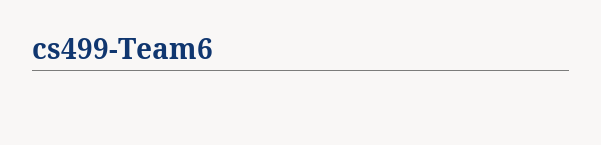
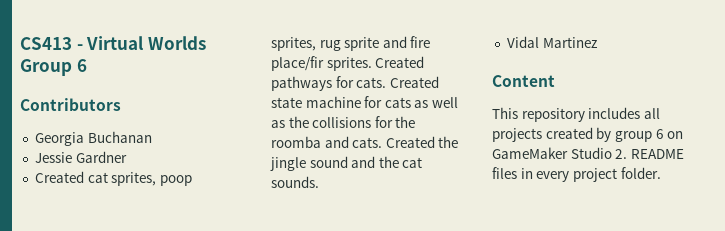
[32,38,213,59] cs499-Team6 -> [20,36,206,50] [20,59,87,76] [20,98,121,111] [34,131,152,146] [34,151,127,163] [34,171,192,186] [270,36,431,51] [270,56,425,71] [270,76,439,91] [270,96,459,108] [270,116,416,128] [270,136,459,148] [269,156,423,171] [270,176,319,188] [506,36,598,48] [492,75,555,87] [492,107,660,122] [492,127,684,142] [492,147,684,159] [492,167,661,182] CS413 - Virtual Worlds Group 6 // Contributors // Georgia Buchanan // Jessie Gardner // Created cat sprites, poop sprites, rug sprite and fire place/fir sprites. Created pathways for cats. Created state machine for cats as well as the collisions for the roomba and cats. Created the jingle sound and the cat sounds. // Vidal Martinez // Content // This repository includes all projects created by group 6 on GameMaker Studio 2. README files in every project folder.

